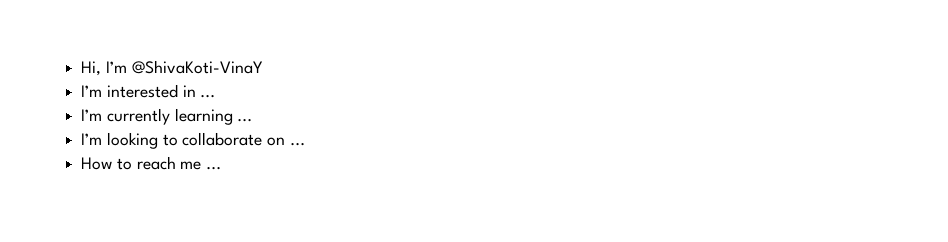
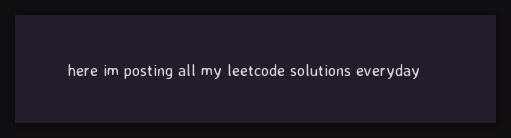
[81,60,263,76] [81,84,216,98] [81,108,253,125] [81,132,305,149] [81,156,222,170] Hi, I’m @ShivaKoti-VinaY // I’m interested in ... // I’m currently learning ... // I’m looking to collaborate on ... // How to reach me ... -> [68,64,420,79] here im posting all my leetcode solutions everyday

